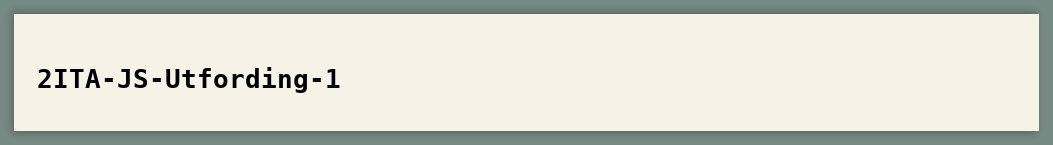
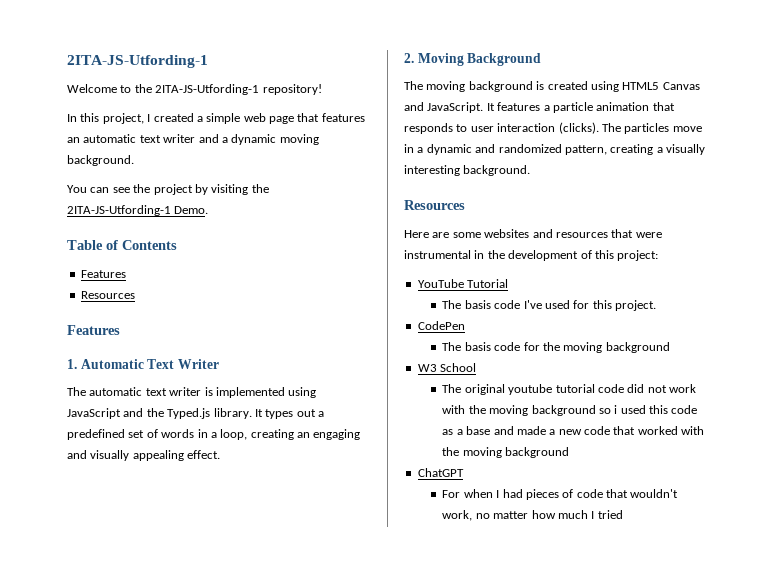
[37,67,341,93] 2ITA-JS-Utfording-1 -> [67,55,208,68] [67,84,322,95] [67,113,365,124] [67,134,319,145] [67,155,134,166] [67,184,269,195] [67,205,209,216] [67,240,177,250] [80,270,126,278] [80,291,135,299] [67,325,120,335] [67,359,219,369] [67,387,317,398] [67,408,324,419] [67,429,361,440] [67,450,221,461] [404,53,542,66] [404,81,700,92] [404,102,675,113] [404,122,702,134] [404,144,705,155] [404,165,531,176] [404,200,465,210] [404,229,662,238] [404,250,659,261] [417,279,509,288] [442,300,657,311] [417,321,465,330] [442,342,670,353] [417,363,477,372] [442,384,697,395] [442,405,698,416] [442,426,705,435] [442,447,570,458] [417,468,464,477] [442,489,679,500] [442,510,623,521] 2ITA-JS-Utfording-1 // Welcome to the 2ITA-JS-Utfording-1 repository! // In this project, I created a simple web page that features an automatic text writer and a dynamic moving background. // You can see the project by visiting the 2ITA-JS-Utfording-1 Demo. // Table of Contents // Features // Resources // Features // 1. Automatic Text Writer // The automatic text writer is implemented using JavaScript and the Typed.js library. It types out a predefined set of words in a loop, creating an engaging and visually appealing effect. // 2. Moving Background // The moving background is created using HTML5 Canvas and JavaScript. It features a particle animation that responds to user interaction (clicks). The particles move in a dynamic and randomized pattern, creating a visually interesting background. // Resources // Here are some websites and resources that were instrumental in the development of this project: // YouTube Tutorial // The basis code I've used for this project. // CodePen // The basis code for the moving background // W3 School // The original youtube tutorial code did not work with the moving background so i used this code as a base and made a new code that worked with the moving background // ChatGPT // For when I had pieces of code that wouldn't work, no matter how much I tried

